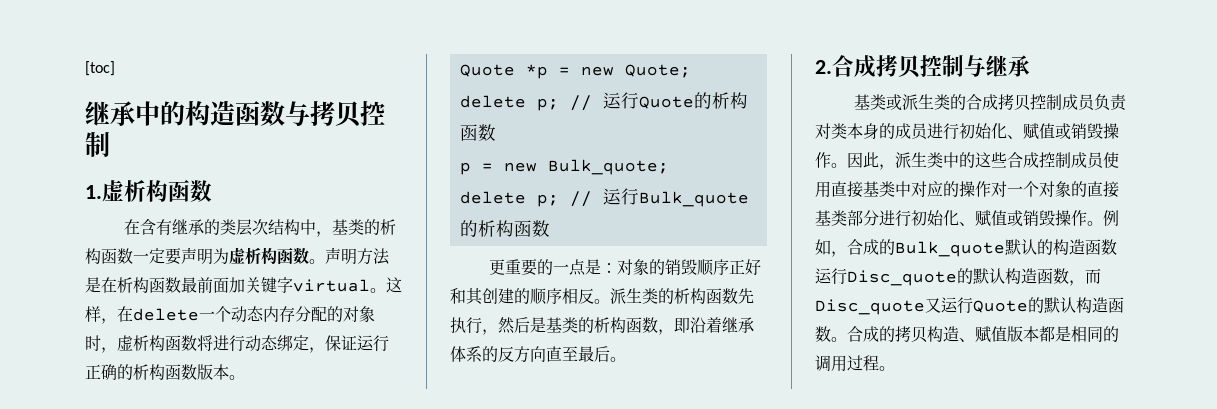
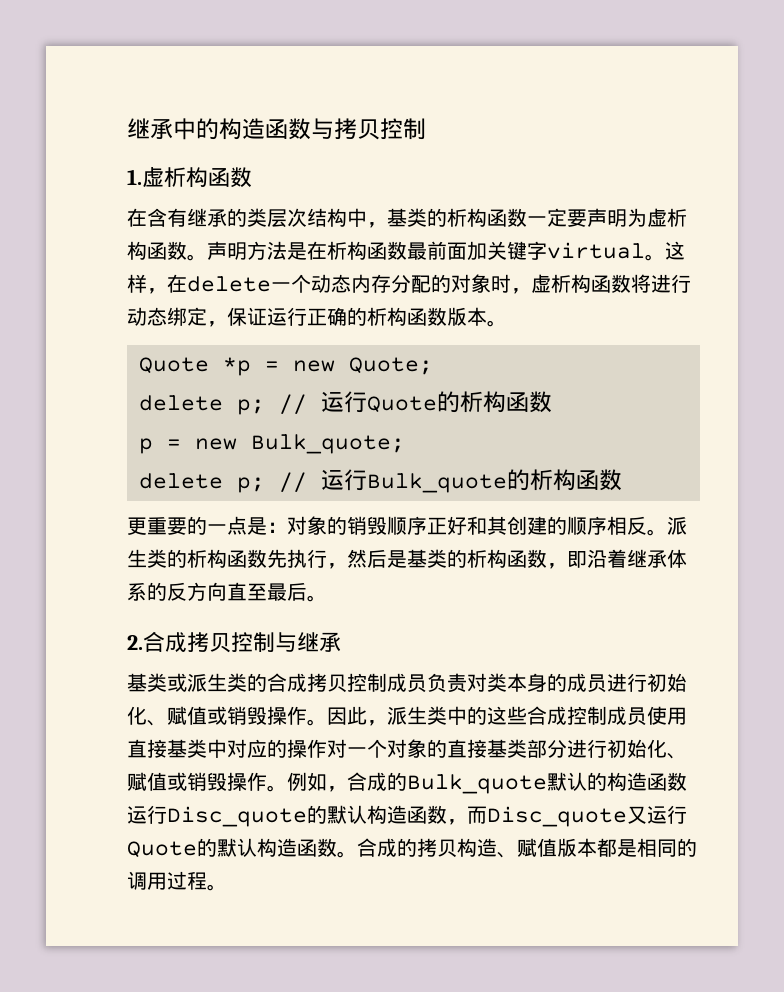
[85,61,115,76] [toc] // -> (127, 128) none

